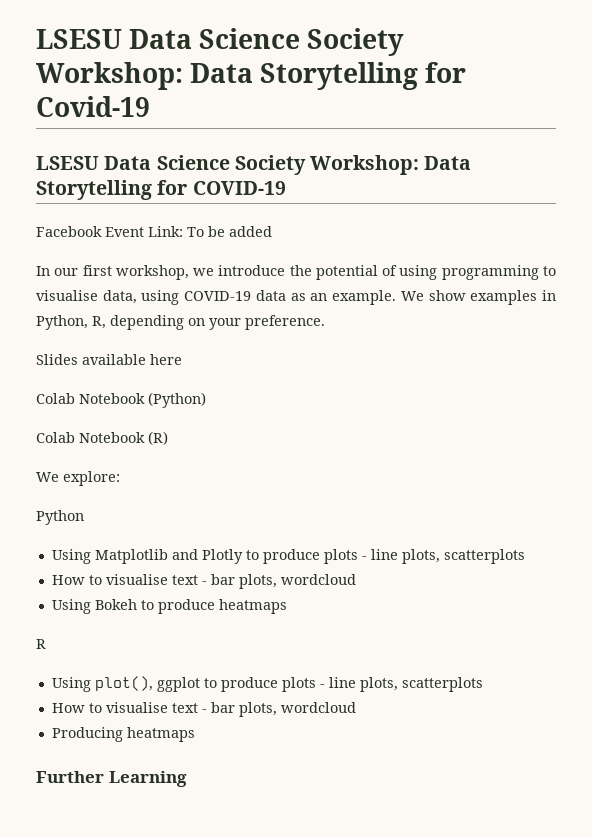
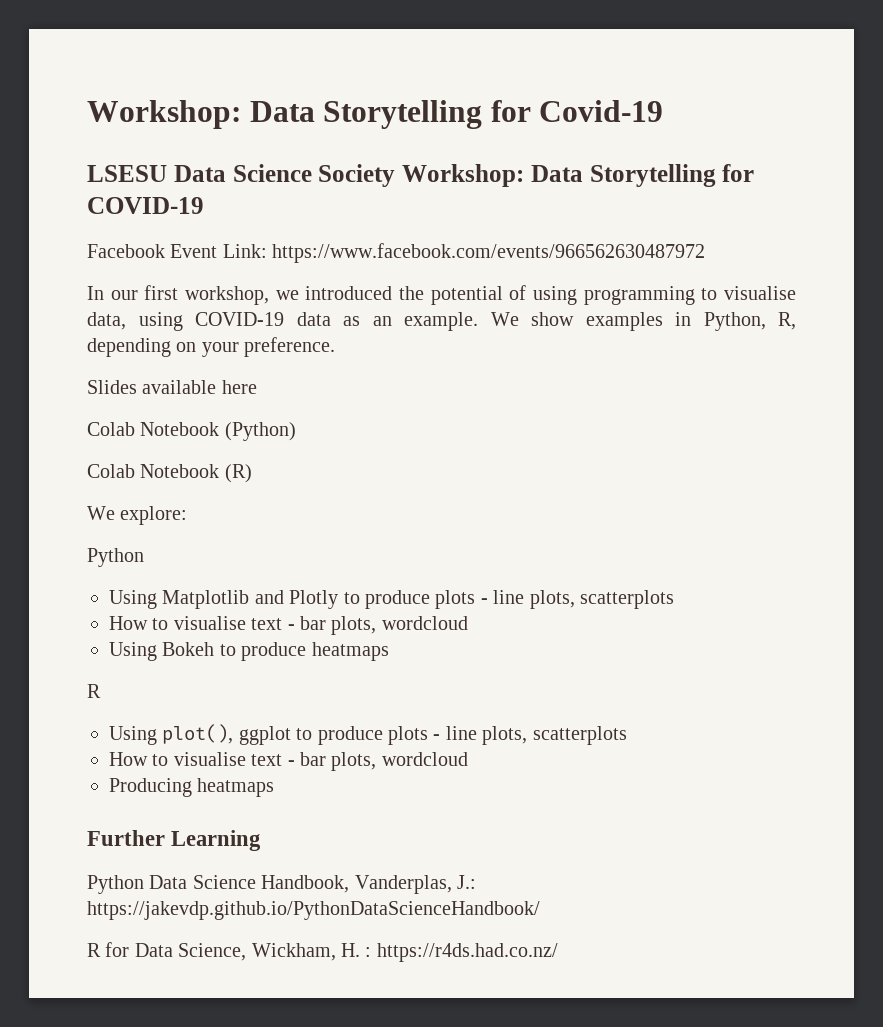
[36,28,405,56] LSESU Data Science Society -> (87, 114) none
[187,226,272,237] To be added -> [272,243,706,263] https://www.facebook.com/events/966562630487972
[218,265,286,276] introduce -> [305,286,393,300] introduced
(187, 779) none -> [87,875,476,894] [87,901,540,920] [87,942,558,962] // Python Data Science Handbook, Vanderplas, J.: https://jakevdp.github.io/PythonDataScienceHandbook/ // R for Data Science, Wickham, H. : https://r4ds.had.co.nz/

